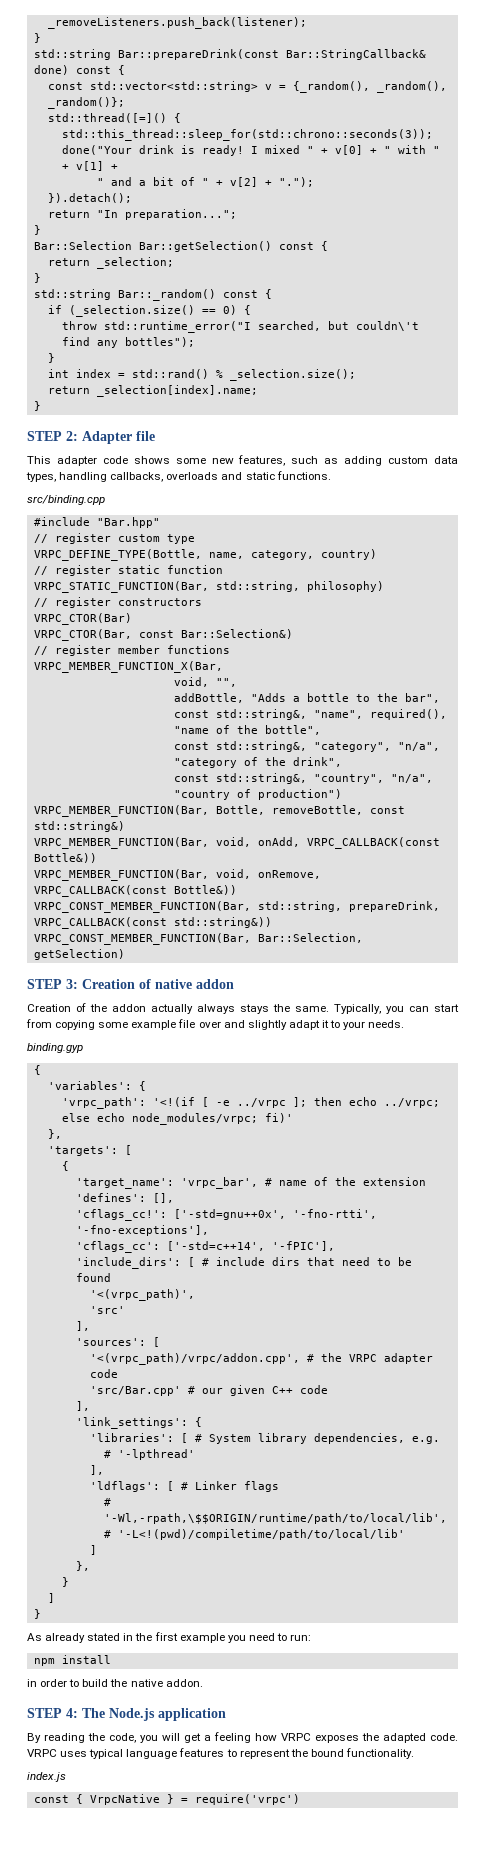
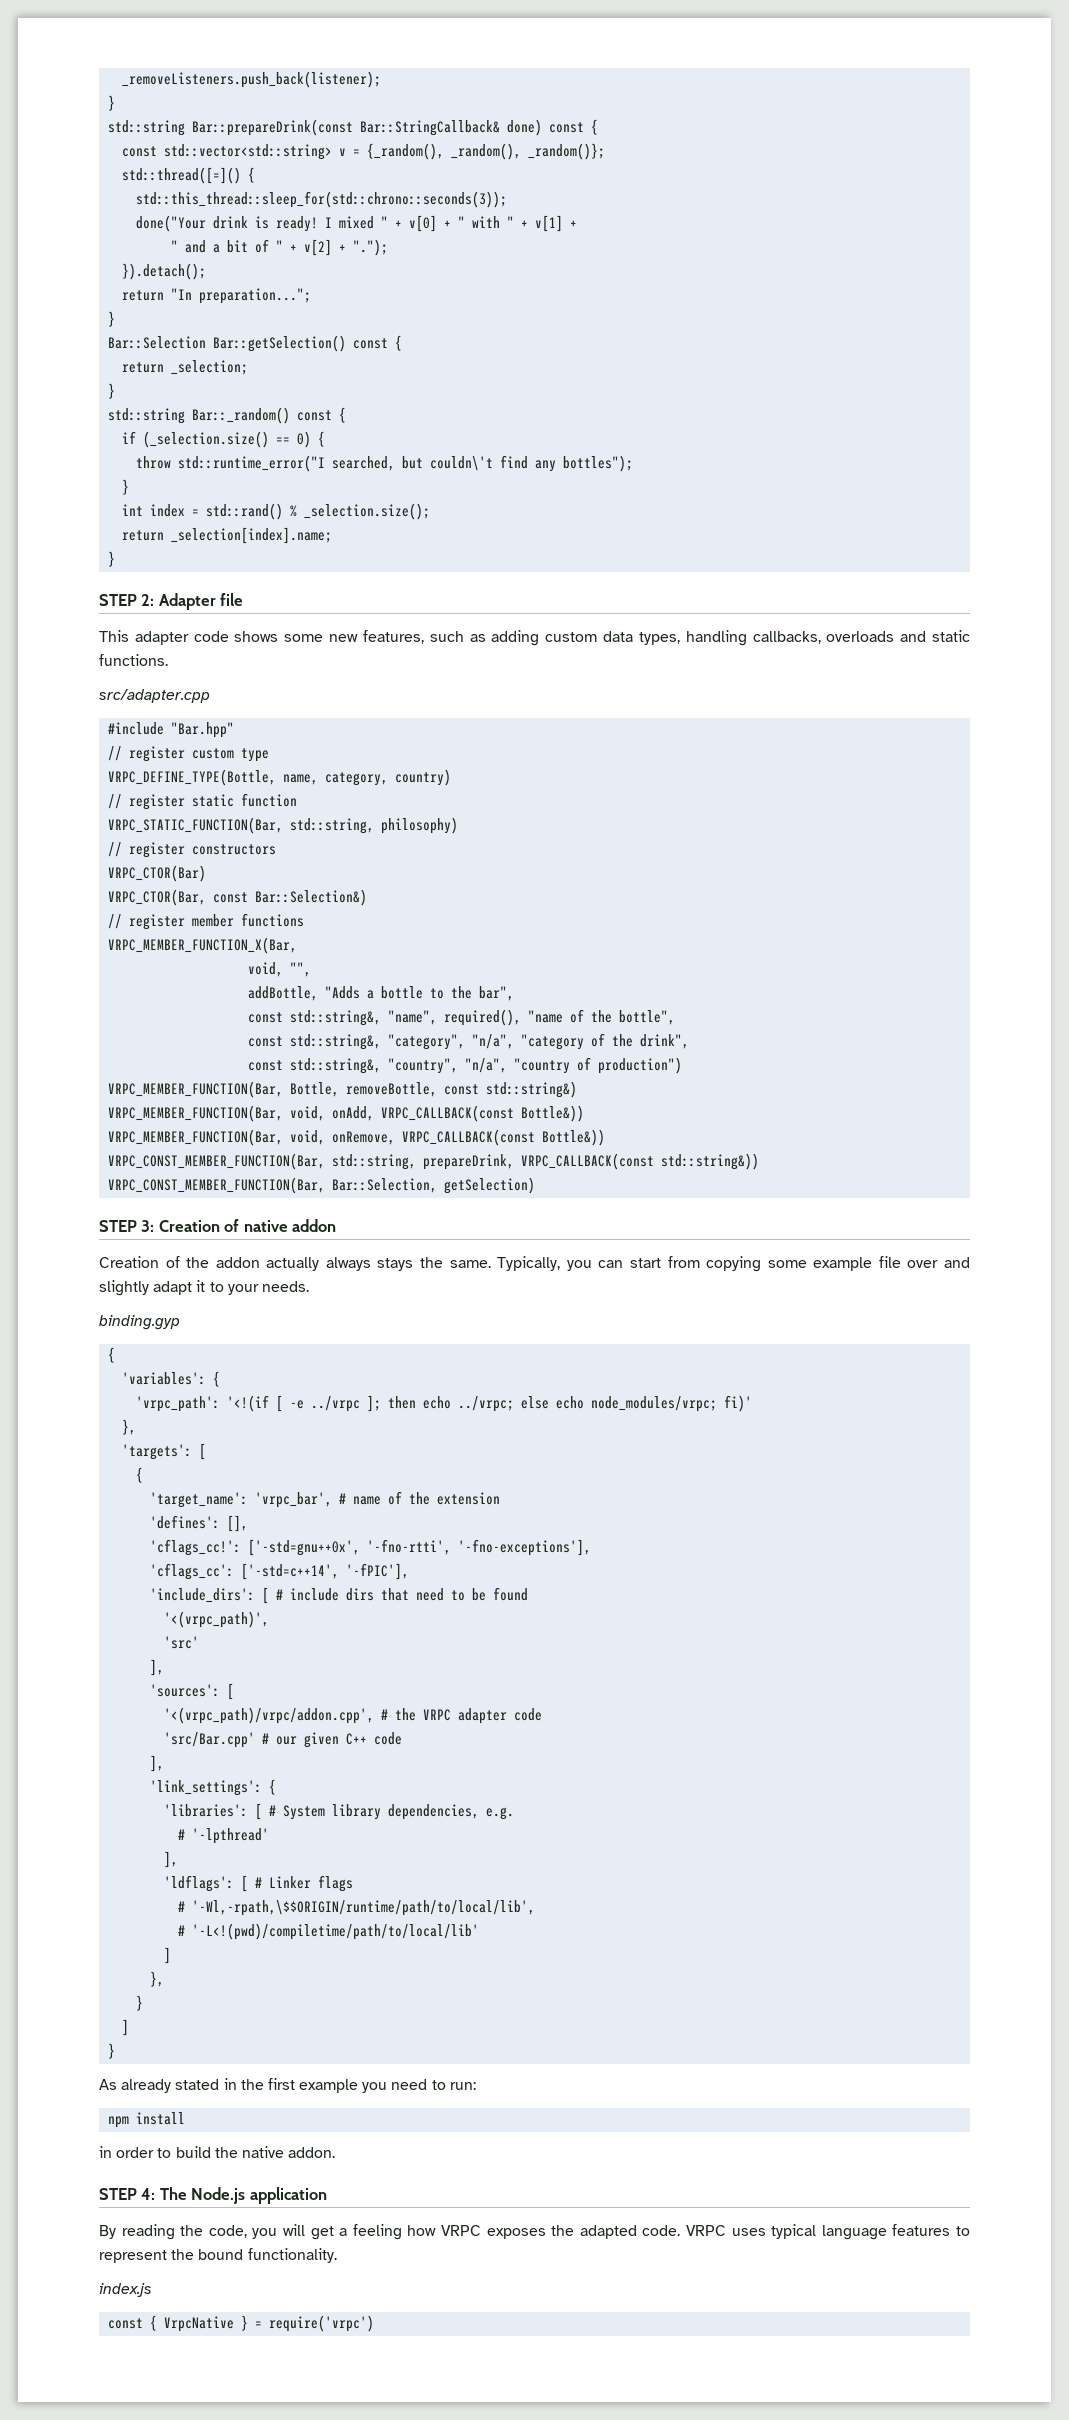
[27,495,105,505] src/binding.cpp -> [99,689,210,703] src/adapter.cpp

